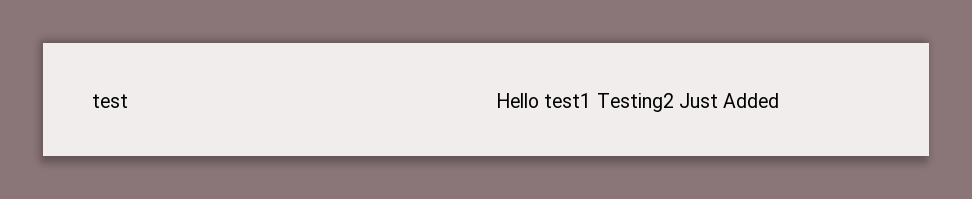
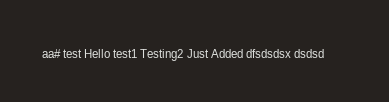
(92, 101) none -> [42,49,61,58] aa#
(128, 101) // -> (83, 53) none
(780, 100) none -> [245,49,324,58] dfsdsdsx dsdsd

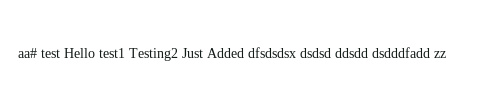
(324, 53) none -> [335,47,446,58] ddsdd dsdddfadd zz

